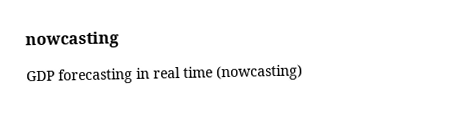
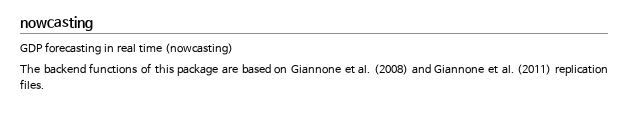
(303, 73) none -> [20,63,609,76] [20,79,44,89] // The backend functions of this package are based on Giannone et al. (2008) and Giannone et al. (2011) replication files.

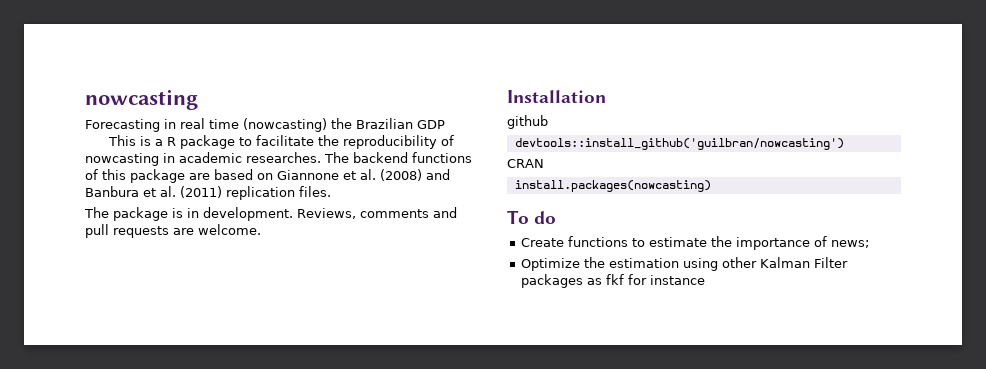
[20,42,101,55] GDP forecasting -> [85,119,160,132] Forecasting
(233, 49) // -> [331,118,445,129] [108,135,455,149] [85,152,321,166] the Brazilian GDP // This is a R package to facilitate the reproducibility of nowcasting in academic researches.
[434,65,485,74] Giannone -> [85,186,139,197] Banbura
(44, 84) none -> [84,207,457,221] [85,224,261,238] [507,90,606,103] [507,115,548,129] [514,138,844,150] [507,159,544,168] [514,180,711,192] [507,210,557,224] [520,236,869,250] [520,257,848,271] [520,274,705,288] // The package is in development. Reviews, comments and pull requests are welcome. // Installation // github // devtools::install_github('guilbran/nowcasting') // CRAN // install.packages(nowcasting) // To do // Create functions to estimate the importance of news; // Optimize the estimation using other Kalman Filter packages as fkf for instance

